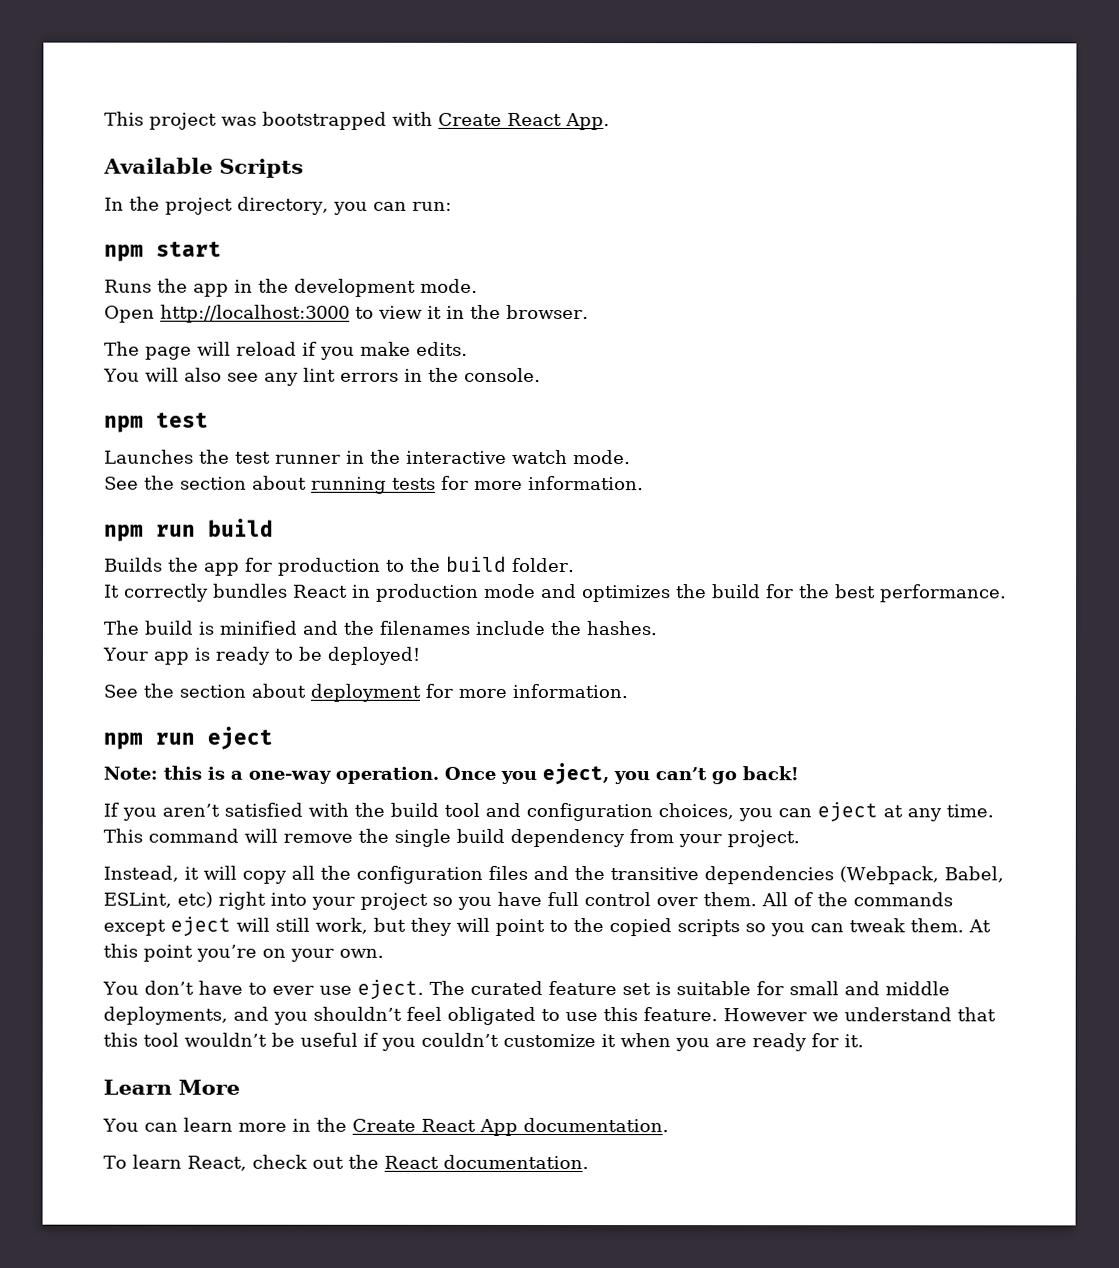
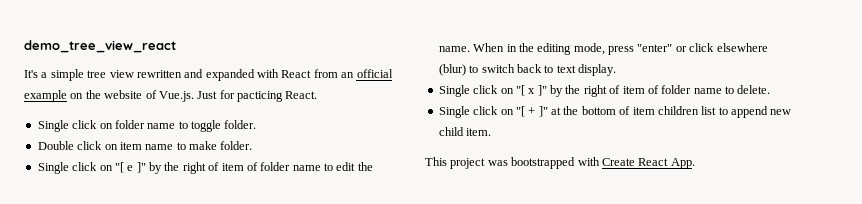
(104, 118) none -> [24,40,176,53] [24,69,393,81] [24,90,318,102] [37,120,257,132] [37,141,253,150] [37,162,373,174] [438,43,768,55] [438,64,616,76] [438,85,771,97] [438,106,792,118] [438,127,492,136] demo_tree_view_react // It's a simple tree view rewritten and expanded with React from an official example on the website of Vue.js. Just for pacticing React. // Single click on folder name to toggle folder. // Double click on item name to make folder. // Single click on "[ e ]" by the right of item of folder name to edit the name. When in the editing mode, press "enter" or click elsewhere (blur) to switch back to text display. // Single click on "[ x ]" by the right of item of folder name to delete. // Single click on "[ + ]" at the bottom of item children list to append new child item. //
[103,157,304,178] [104,196,452,215] [104,241,222,262] [104,278,478,297] [104,304,589,323] [104,341,468,360] [103,367,541,386] [104,412,209,433] [104,449,631,465] [104,475,644,494] [104,518,274,542] [104,555,575,576] [104,583,1007,603] [103,620,658,636] [102,646,420,665] [103,683,628,702] [103,726,273,750] [103,762,799,786] [103,802,994,823] [103,828,800,848] [103,865,1004,885] [103,891,953,910] [103,916,991,937] [103,943,384,962] [102,979,950,1000] [103,1006,996,1025] [103,1032,864,1052] [103,1079,240,1095] [102,1117,669,1136] [103,1154,589,1171] // Available Scripts // In the project directory, you can run: // npm start // Runs the app in the development mode. // Open http://localhost:3000 to view it in the browser. // The page will reload if you make edits. // You will also see any lint errors in the console. // npm test // Launches the test runner in the interactive watch mode. // See the section about running tests for more information. // npm run build // Builds the app for production to the build folder. // It correctly bundles React in production mode and optimizes the build for the best performance. // The build is minified and the filenames include the hashes. // Your app is ready to be deployed! // See the section about deployment for more information. // npm run eject // Note: this is a one-way operation. Once you eject, you can’t go back! // If you aren’t satisfied with the build tool and configuration choices, you can eject at any time. This command will remove the single build dependency from your project. // Instead, it will copy all the configuration files and the transitive dependencies (Webpack, Babel, ESLint, etc) right into your project so you have full control over them. All of the commands except eject will still work, but they will point to the copied scripts so you can tweak them. At this point you’re on your own. // You don’t have to ever use eject. The curated feature set is suitable for small and middle deployments, and you shouldn’t feel obligated to use this feature. However we understand that this tool wouldn’t be useful if you couldn’t customize it when you are ready for it. // Learn More // You can learn more in the Create React App documentation. // To learn React, check out the React documentation. -> (695, 163) none

